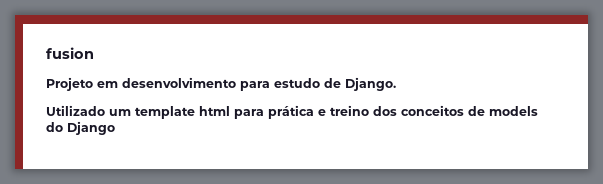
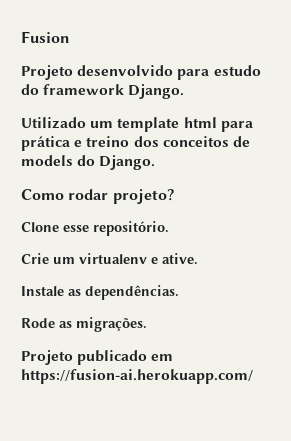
[46,47,94,59] [46,77,341,91] fusion // Projeto em desenvolvimento para estudo de -> [21,31,70,43] [21,65,261,80] [21,84,125,95] Fusion // Projeto desenvolvido para estudo do framework
[67,121,115,135] Django -> [99,155,156,170] [21,189,174,204] [21,221,169,236] [21,253,198,265] [21,285,179,300] [21,317,147,332] [21,350,174,365] [21,369,253,384] Django. // Como rodar projeto? // Clone esse repositório. // Crie um virtualenv e ative. // Instale as dependências. // Rode as migrações. // Projeto publicado em https://fusion-ai.herokuapp.com/

